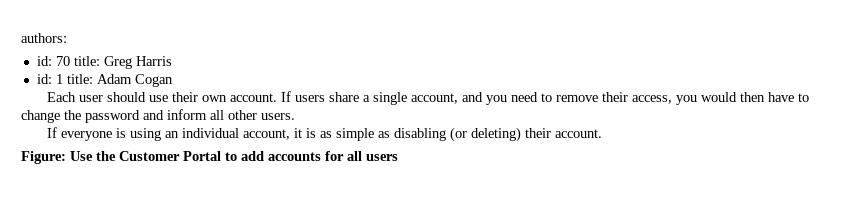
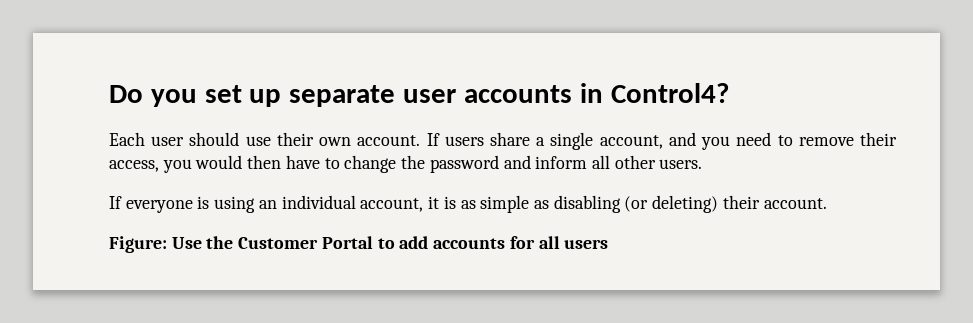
[21,33,67,43] [36,56,172,69] [36,74,173,87] authors: // id: 70 title: Greg Harris // id: 1 title: Adam Cogan -> [109,83,729,107] Do you set up separate user accounts in Control4?

